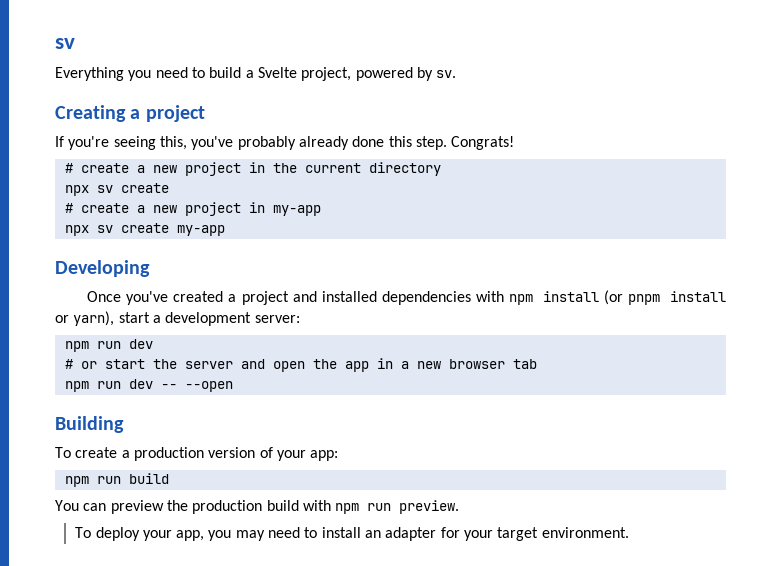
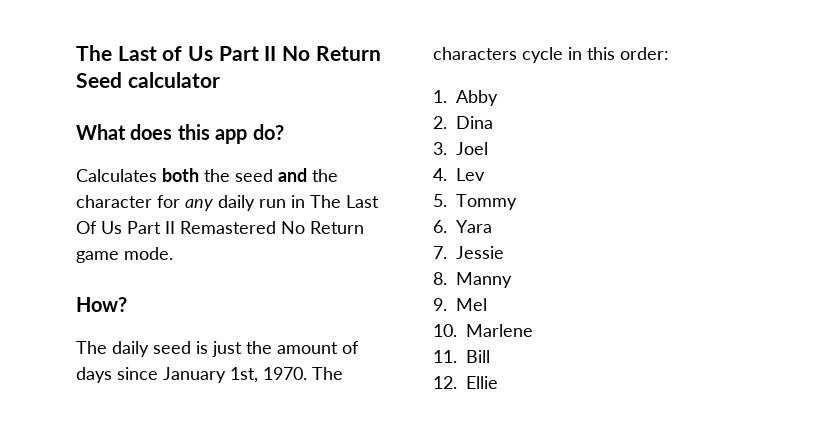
[55,38,75,49] [55,67,457,81] [55,105,205,122] [55,136,515,150] [64,162,441,176] [64,183,169,196] [64,202,321,216] [64,223,225,236] [55,260,150,277] [86,290,726,305] [55,311,300,326] [64,339,153,352] [64,358,537,372] [64,379,233,392] [55,416,124,433] [55,447,339,461] [64,473,169,487] [55,500,460,514] [75,527,629,541] sv // Everything you need to build a Svelte project, powered by sv. // Creating a project // If you're seeing this, you've probably already done this step. Congrats! // # create a new project in the current directory // npx sv create // # create a new project in my-app // npx sv create my-app // Developing // Once you've created a project and installed dependencies with npm install (or pnpm install or yarn), start a development server: // npm run dev // # or start the server and open the app in a new browser tab // npm run dev -- --open // Building // To create a production version of your app: // npm run build // You can preview the production build with npm run preview. // To deploy your app, you may need to install an adapter for your target environment. -> [76,45,381,61] [76,72,220,88] [76,124,284,144] [76,168,338,182] [76,195,379,211] [76,221,364,234] [76,247,173,263] [76,297,127,312] [76,341,359,357] [76,367,343,383] [433,47,669,63] [433,90,498,106] [433,116,493,129] [433,142,488,155] [433,168,485,181] [433,194,517,210] [433,220,492,233] [433,246,504,259] [433,272,512,288] [433,298,487,311] [433,324,533,337] [433,350,490,363] [433,376,498,389] The Last of Us Part II No Return Seed calculator // What does this app do? // Calculates both the seed and the character for any daily run in The Last Of Us Part II Remastered No Return game mode. // How? // The daily seed is just the amount of days since January 1st, 1970. The characters cycle in this order: // 1. Abby // 2. Dina // 3. Joel // 4. Lev // 5. Tommy // 6. Yara // 7. Jessie // 8. Manny // 9. Mel // 10. Marlene // 11. Bill // 12. Ellie

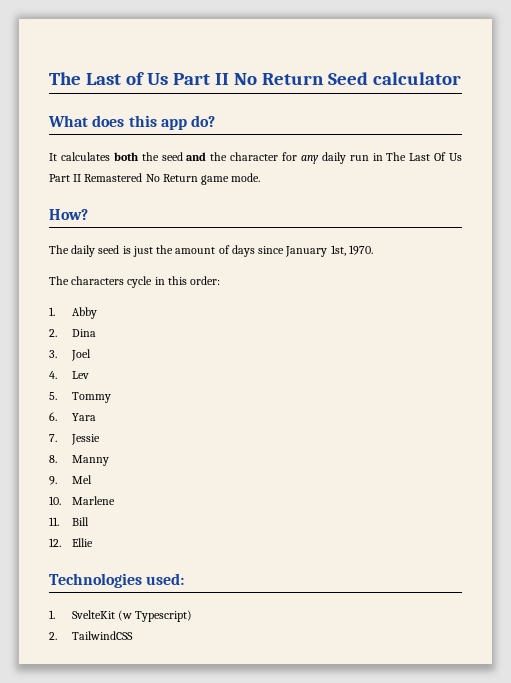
[76,169,157,182] Calculates -> [49,152,110,161] It calculates
(307, 373) none -> (373, 250) //
(498, 382) none -> [49,573,185,588] [49,610,193,622] [49,631,133,640] // Technologies used: // 1. SvelteKit (w Typescript) // 2. TailwindCSS

